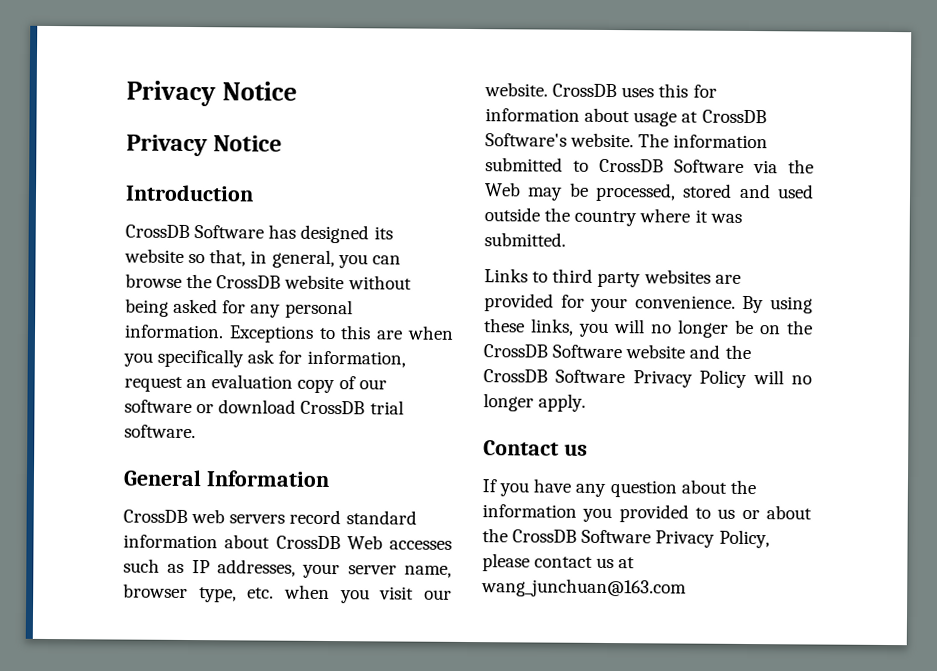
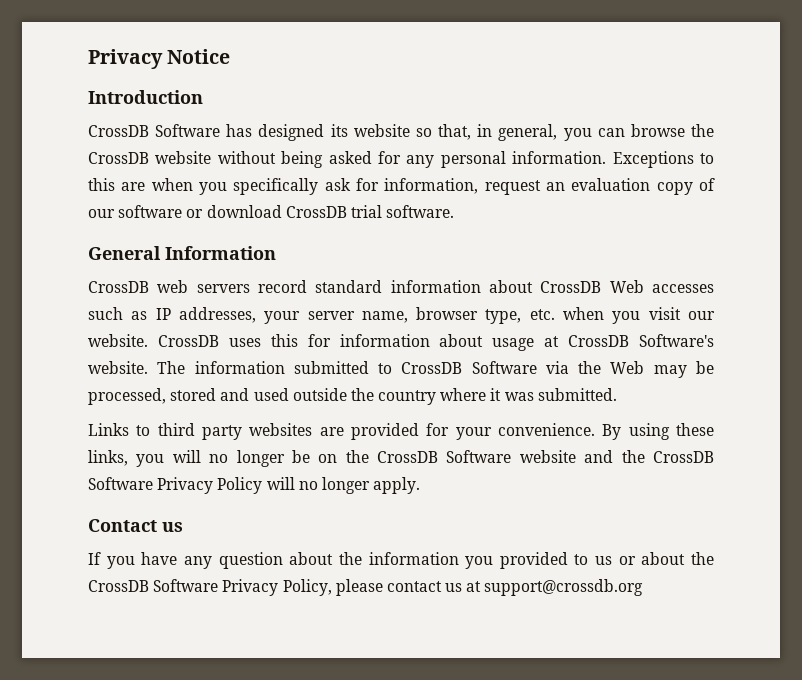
[126,80,298,107] [126,134,283,157] Privacy Notice // Privacy Notice -> [88,49,231,69] Privacy Notice
[481,578,687,598] wang_junchuan@163.com -> [484,579,644,596] support@crossdb.org

